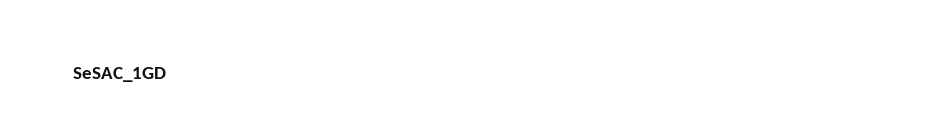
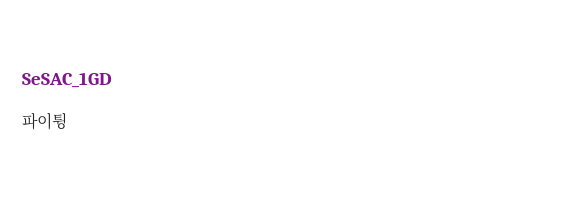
(166, 74) none -> [22,112,67,130] // 파이튕

